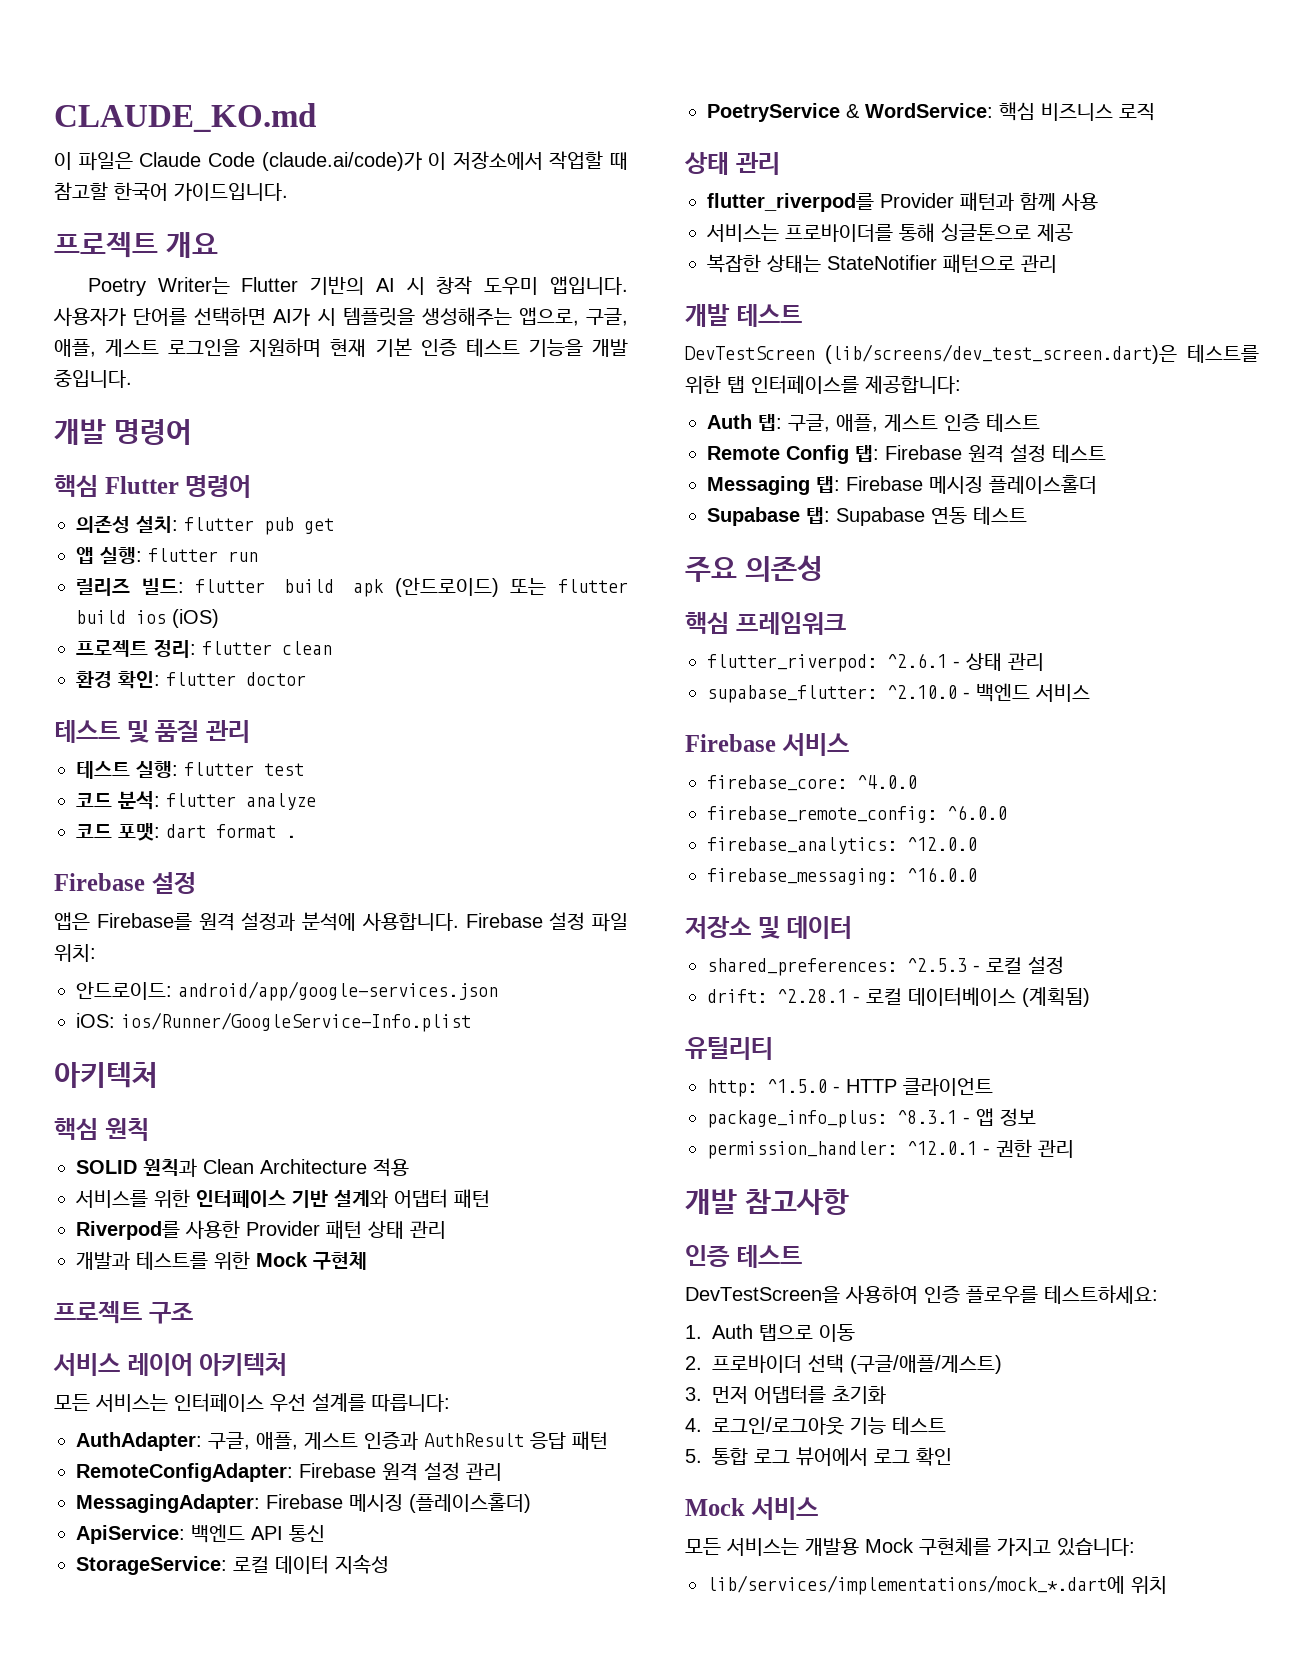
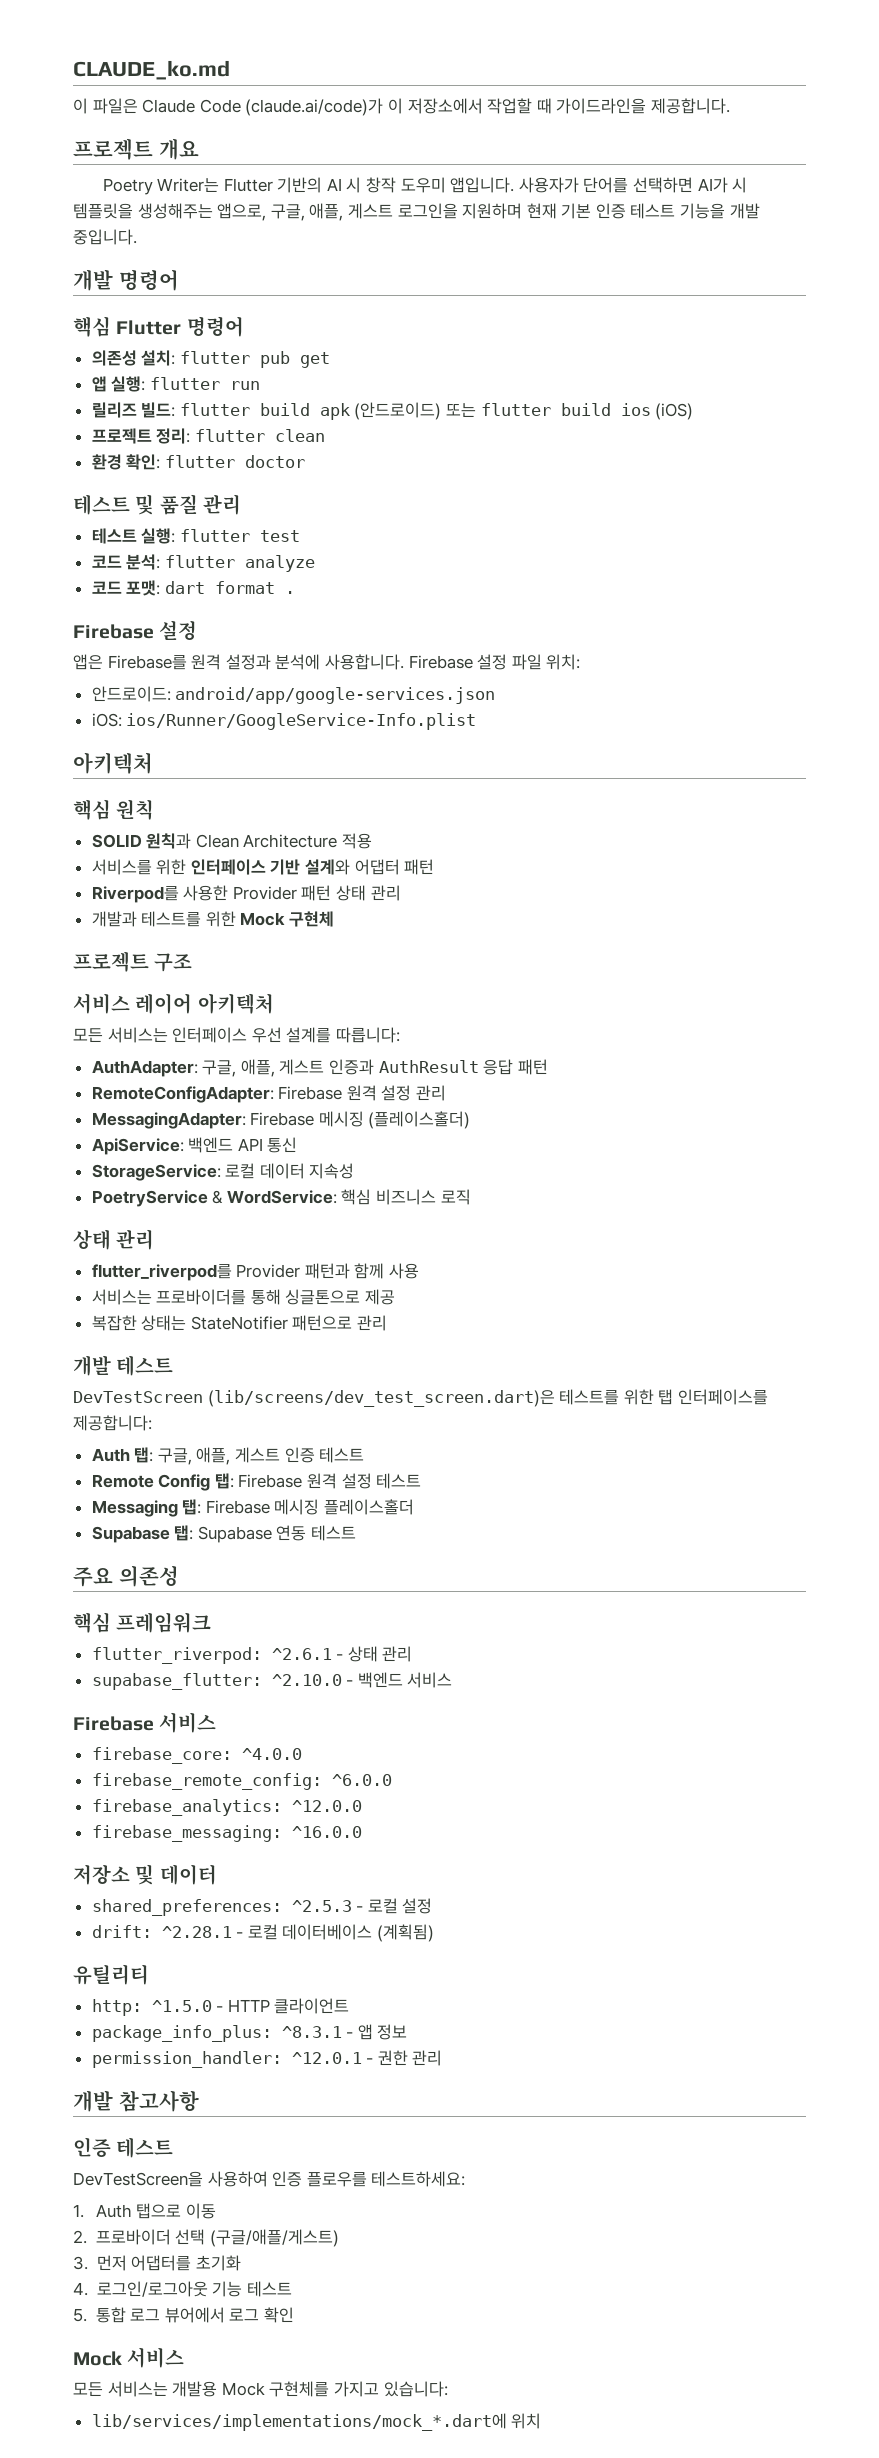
[54,103,316,132] CLAUDE_KO.md -> [73,60,230,80] CLAUDE_ko.md
[54,182,288,201] 참고할 한국어 가이드입니다. -> [556,98,730,114] 가이드라인을 제공합니다.

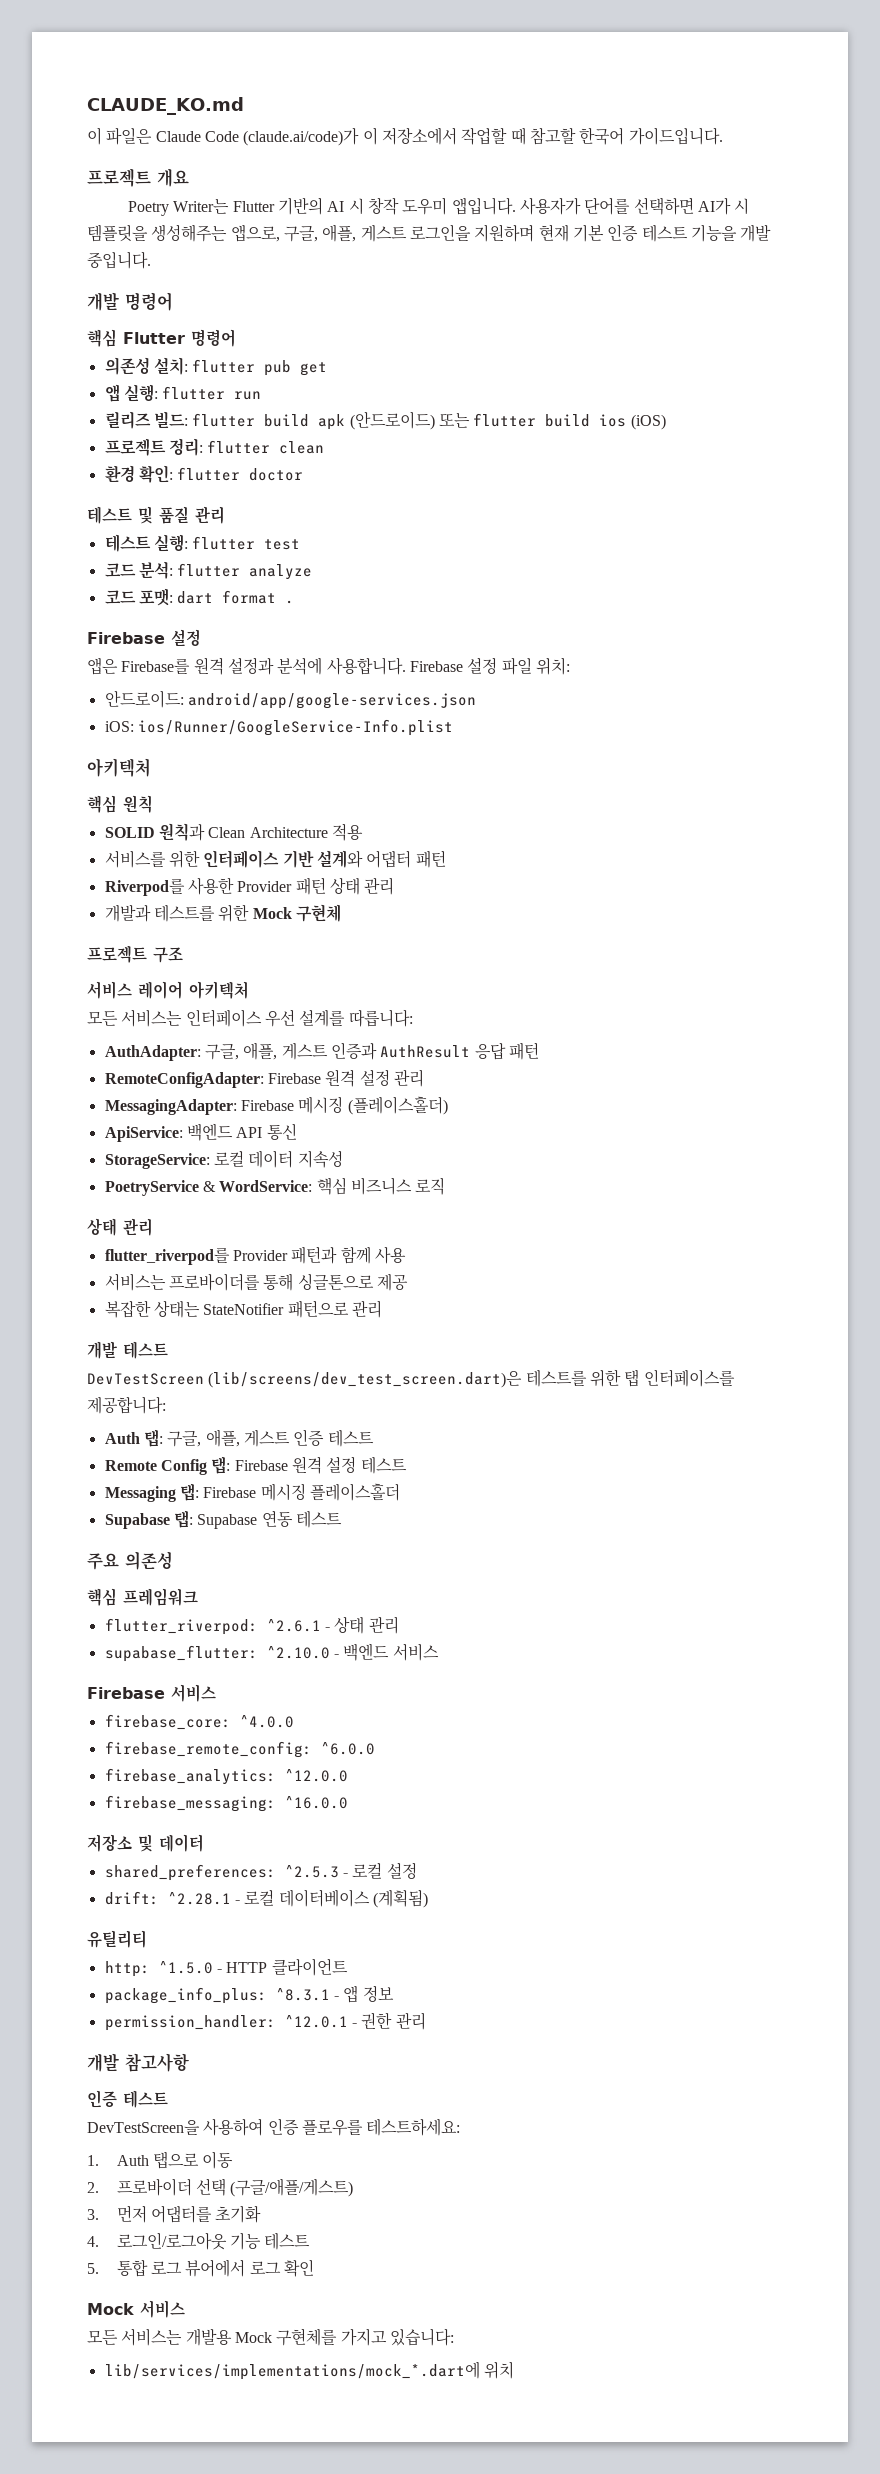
[73,60,230,80] CLAUDE_ko.md -> [87,97,244,115] CLAUDE_KO.md
[556,98,730,114] 가이드라인을 제공합니다. -> [529,127,723,145] 참고할 한국어 가이드입니다.

